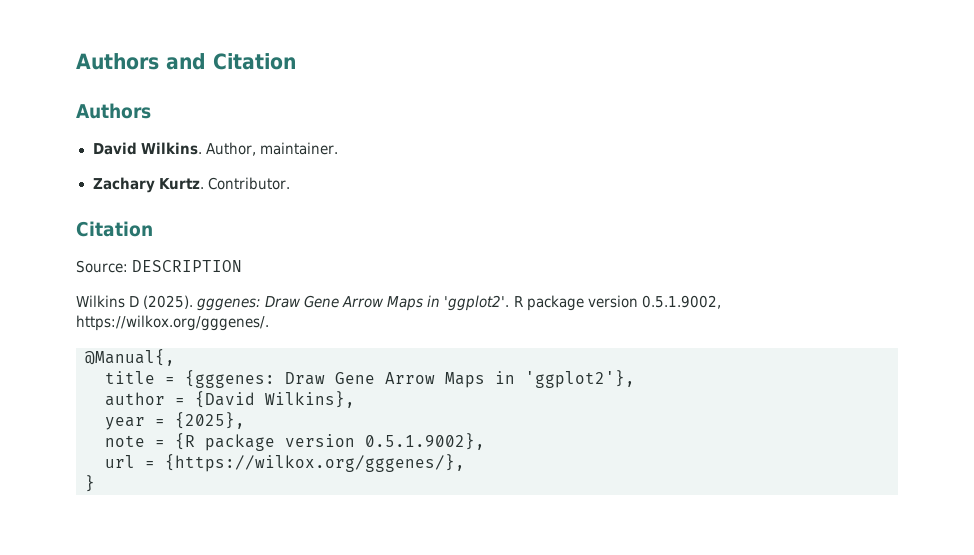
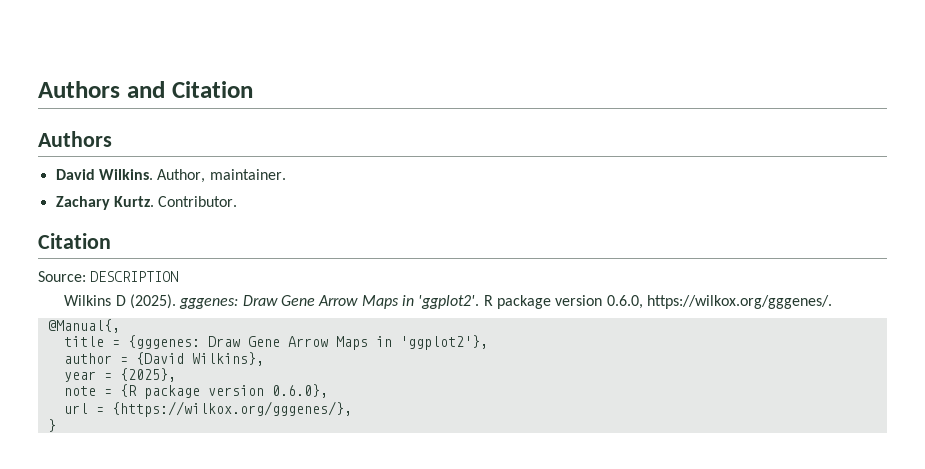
[641,295,721,309] 0.5.1.9002, -> [606,295,643,309] 0.6.0,
[365,433,485,450] 0.5.1.9002}, -> [271,384,328,398] 0.6.0},

